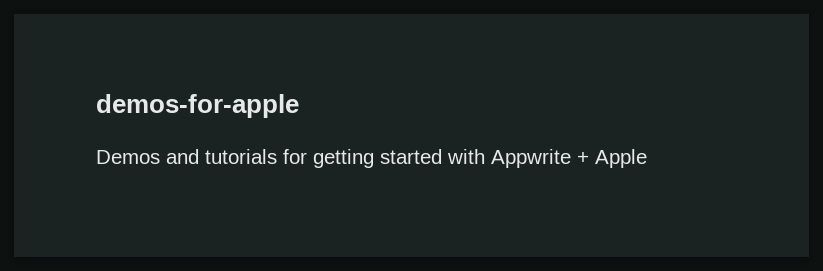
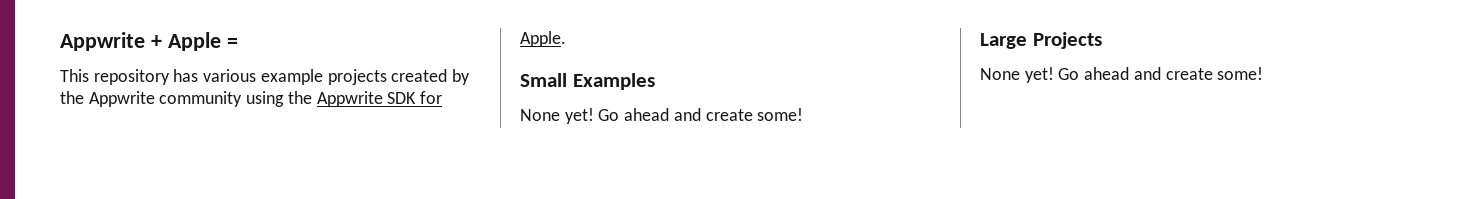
[96,94,299,118] [96,149,647,168] demos-for-apple // Demos and tutorials for getting started with Appwrite + Apple -> [60,32,238,51] [60,69,471,85] [60,91,443,107] [520,31,566,47] [520,73,655,90] [520,108,804,124] [980,32,1102,49] [980,67,1264,83] Appwrite + Apple = // This repository has various example projects created by the Appwrite community using the Appwrite SDK for Apple. // Small Examples // None yet! Go ahead and create some! // Large Projects // None yet! Go ahead and create some!

